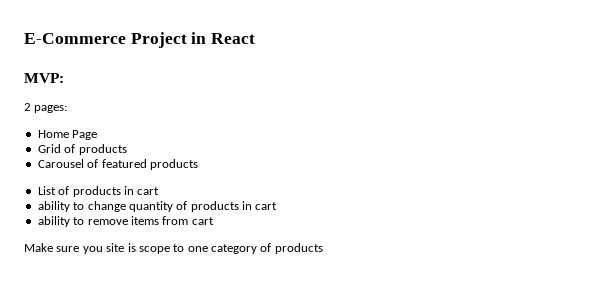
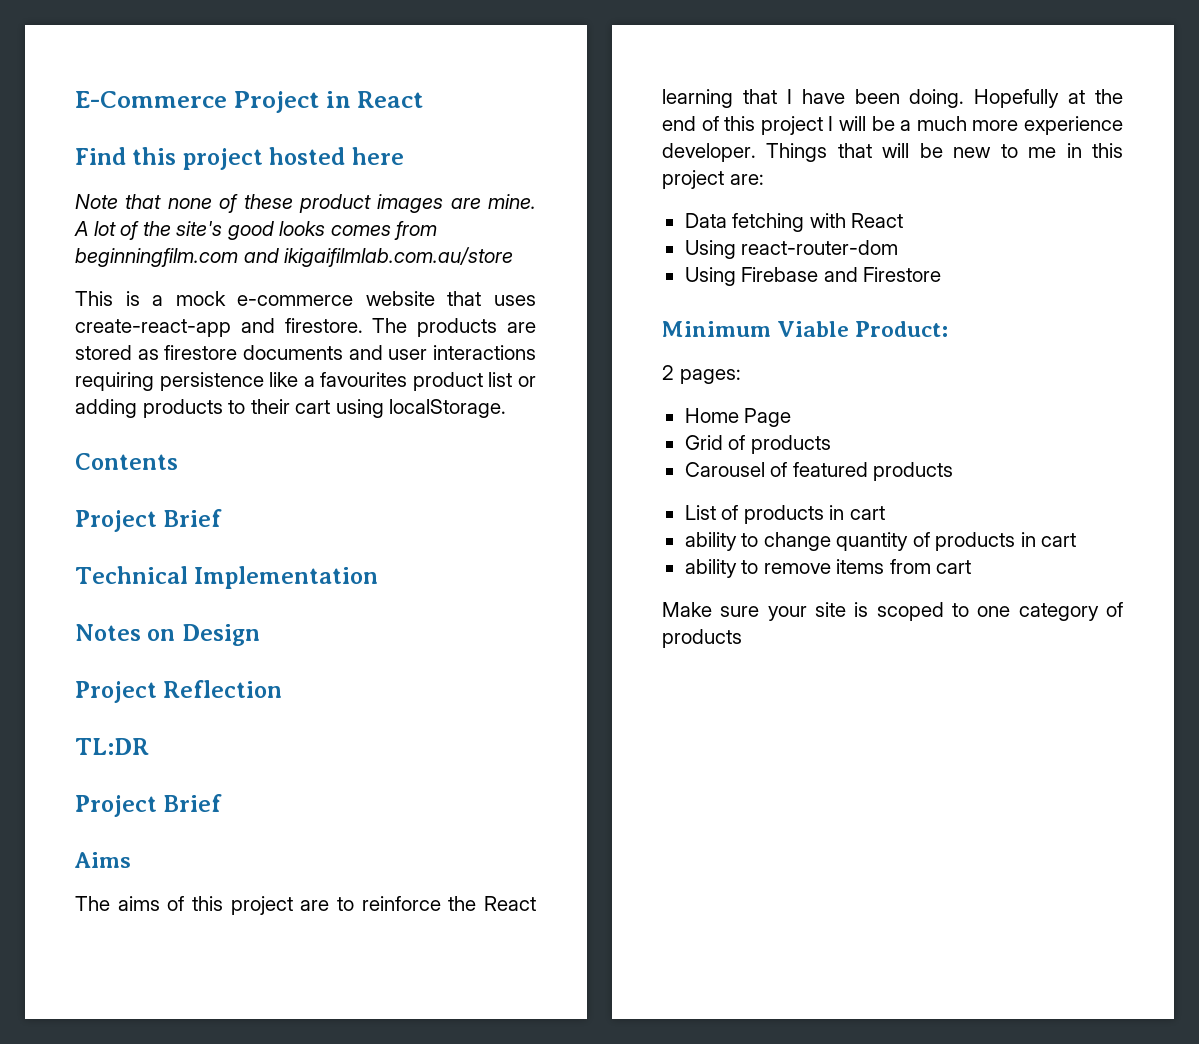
[24,73,64,83] MVP: -> [75,147,404,170] [75,194,536,213] [74,221,438,240] [75,247,514,267] [75,291,536,306] [75,318,536,337] [75,345,536,360] [75,372,536,391] [75,399,507,418] [75,453,178,470] [75,509,223,532] [75,566,379,589] [75,624,260,646] [75,680,283,703] [75,738,149,755] [75,794,223,817] [74,852,131,868] [75,896,536,915] [662,89,1123,108] [662,116,1123,135] [662,143,1123,162] [662,170,764,189] [684,213,904,232] [684,240,899,259] [684,267,942,286] [662,321,949,337] Find this project hosted here // Note that none of these product images are mine. A lot of the site's good looks comes from beginningfilm.com and ikigaifilmlab.com.au/store // This is a mock e-commerce website that uses create-react-app and firestore. The products are stored as firestore documents and user interactions requiring persistence like a favourites product list or adding products to their cart using localStorage. // Contents // Project Brief // Technical Implementation // Notes on Design // Project Reflection // TL:DR // Project Brief // Aims // The aims of this project are to reinforce the React learning that I have been doing. Hopefully at the end of this project I will be a much more experience developer. Things that will be new to me in this project are: // Data fetching with React // Using react-router-dom // Using Firebase and Firestore // Minimum Viable Product:
[82,246,103,254] you -> [767,606,807,621] your
[138,246,170,254] scope -> [876,602,944,621] scoped

